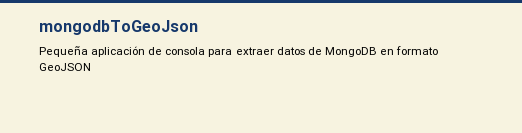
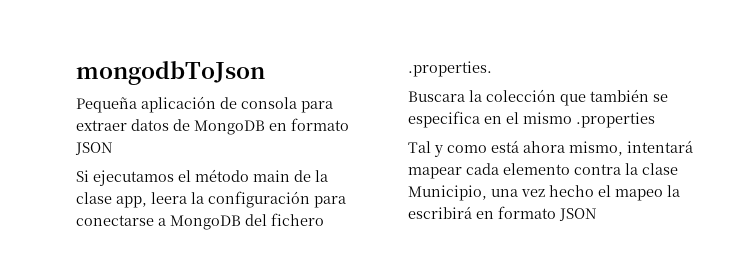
[39,20,198,35] mongodbToGeoJson -> [76,61,265,85] mongodbToJson
[39,63,91,71] GeoJSON -> [75,142,113,155] [76,169,328,186] [76,191,346,208] [76,213,324,230] [408,61,492,77] [408,89,668,106] [408,111,655,128] [408,140,693,157] [408,163,678,179] [408,185,680,201] [408,206,597,221] JSON // Si ejecutamos el método main de la clase app, leera la configuración para conectarse a MongoDB del fichero .properties. // Buscara la colección que también se especifica en el mismo .properties // Tal y como está ahora mismo, intentará mapear cada elemento contra la clase Municipio, una vez hecho el mapeo la escribirá en formato JSON

